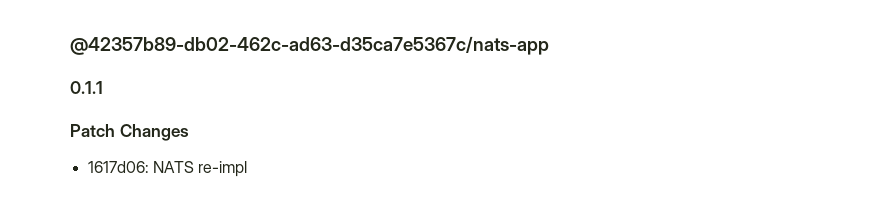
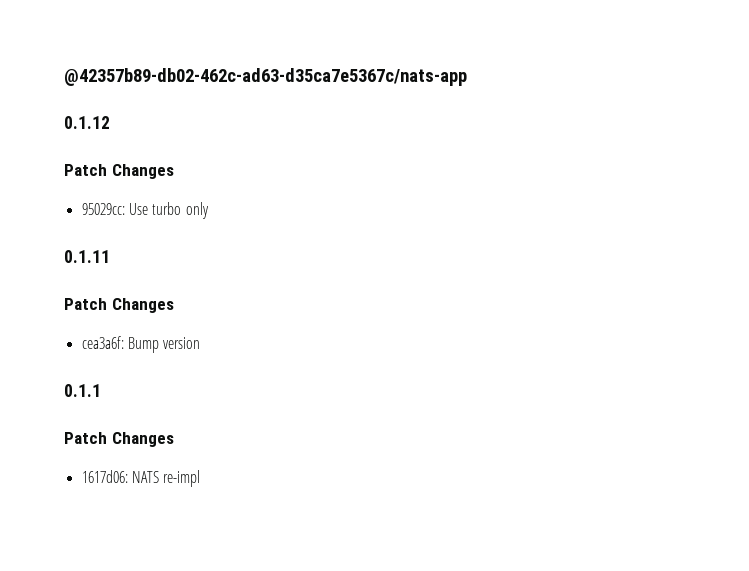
(549, 45) none -> [64,116,110,129] [64,164,174,179] [81,202,209,219] [64,250,110,263] [64,298,174,313] [81,336,201,353] // 0.1.12 // Patch Changes // 95029cc: Use turbo only // 0.1.11 // Patch Changes // cea3a6f: Bump version

